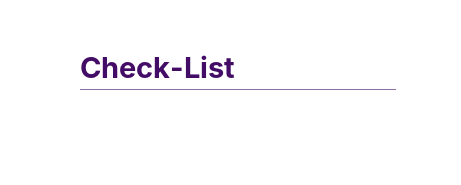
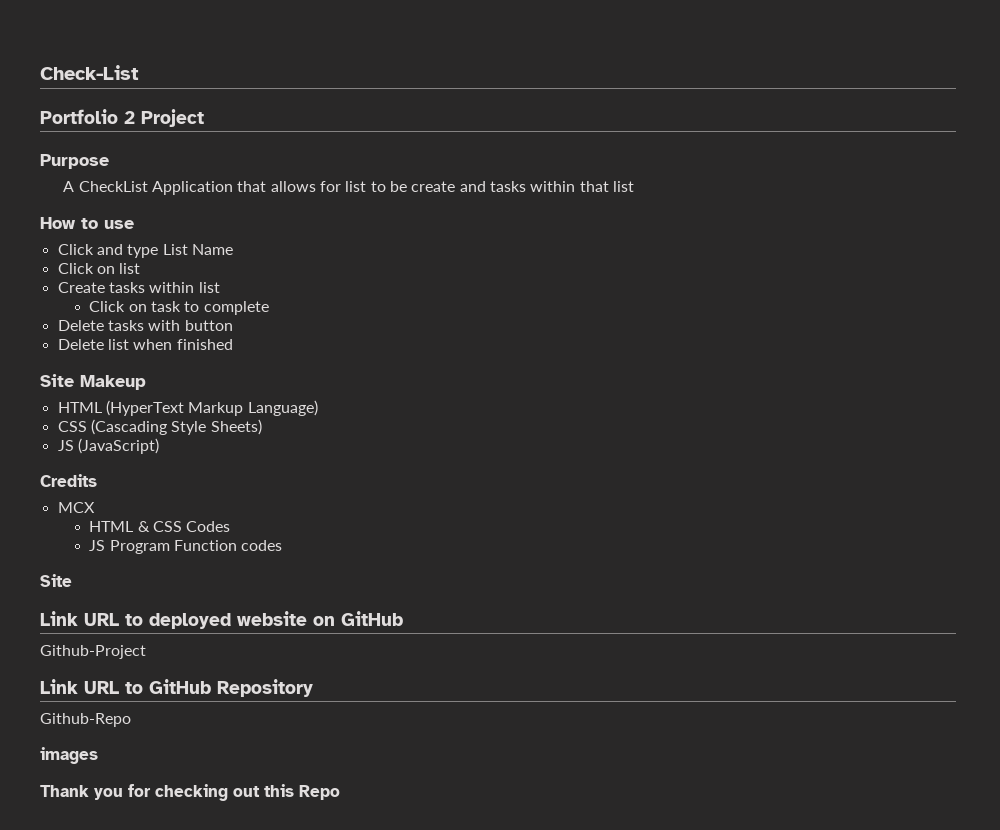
(235, 66) none -> [40,109,204,127] [40,154,109,169] [63,181,634,195] [40,217,134,229] [57,244,233,258] [57,263,141,274] [57,282,220,293] [89,301,269,315] [57,320,233,331] [57,339,233,350] [40,374,146,390] [57,400,318,416] [57,419,262,435] [57,438,159,454] [40,474,97,487] [57,502,95,513] [89,521,231,532] [89,540,283,554] [40,574,72,587] [40,611,403,629] [40,645,146,659] [40,679,313,697] [40,713,131,727] [40,747,98,764] [40,784,340,801] // Portfolio 2 Project // Purpose // A CheckList Application that allows for list to be create and tasks within that list // How to use // Click and type List Name // Click on list // Create tasks within list // Click on task to complete // Delete tasks with button // Delete list when finished // Site Makeup // HTML (HyperText Markup Language) // CSS (Cascading Style Sheets) // JS (JavaScript) // Credits // MCX // HTML & CSS Codes // JS Program Function codes // Site // Link URL to deployed website on GitHub // Github-Project // Link URL to GitHub Repository // Github-Repo // images // Thank you for checking out this Repo

